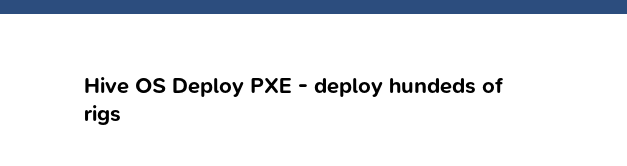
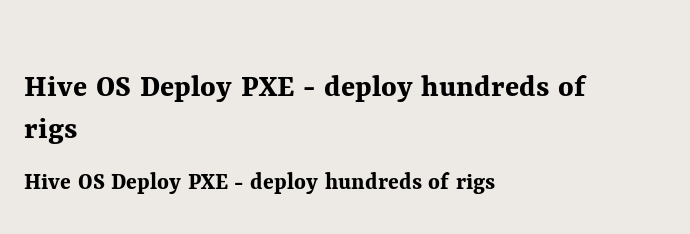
[84,77,504,97] [84,105,121,125] Hive OS Deploy PXE - deploy hundeds of rigs -> [24,75,588,102] [24,118,77,144] [24,172,495,194] Hive OS Deploy PXE - deploy hundreds of rigs // Hive OS Deploy PXE - deploy hundreds of rigs

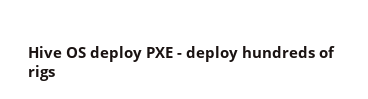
[24,75,588,102] [24,118,77,144] [24,172,495,194] Hive OS Deploy PXE - deploy hundreds of rigs // Hive OS Deploy PXE - deploy hundreds of rigs -> [28,46,336,62] [28,65,55,81] Hive OS deploy PXE - deploy hundreds of rigs

